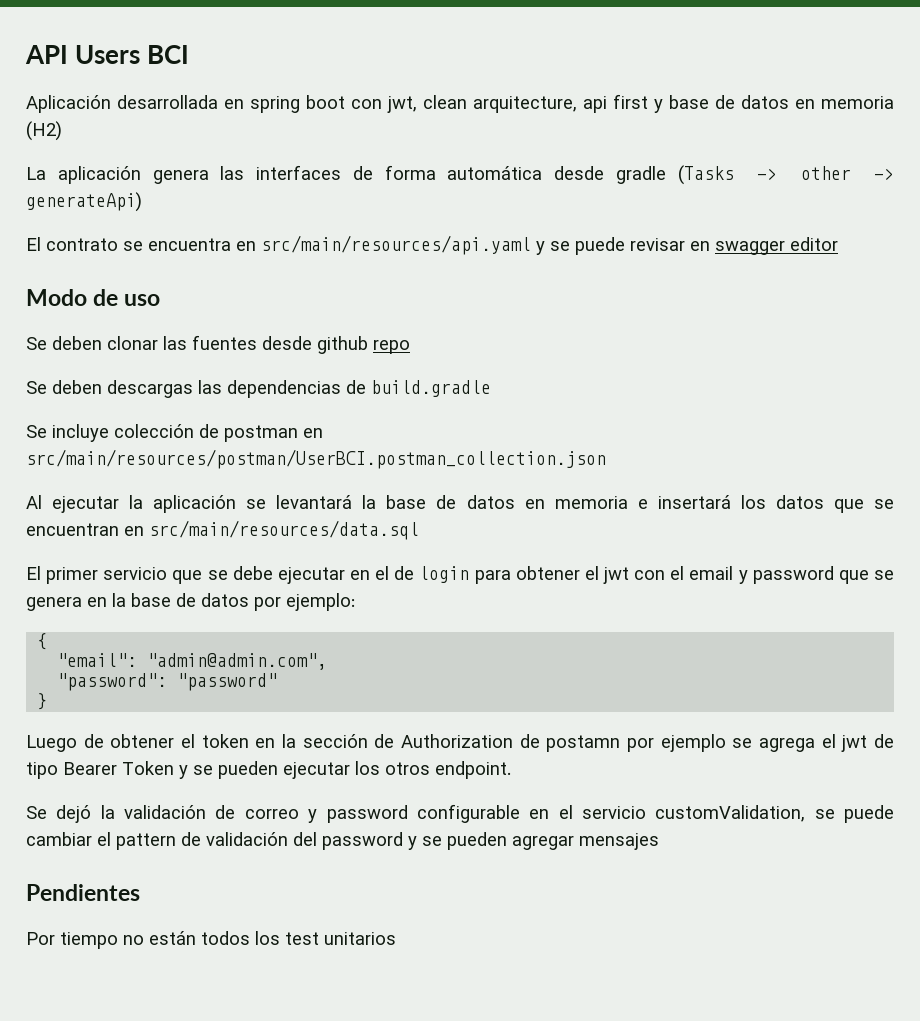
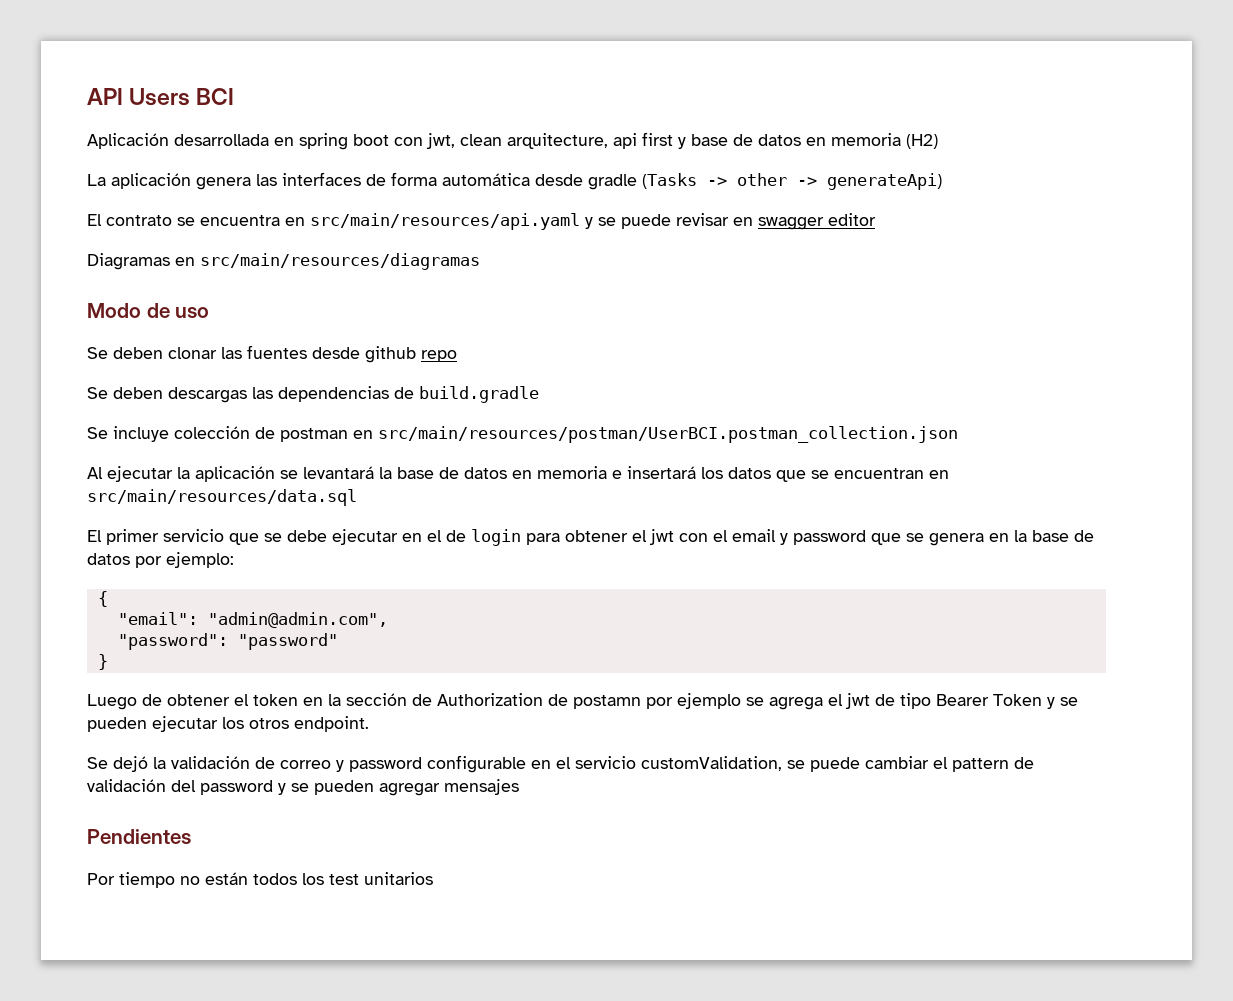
(838, 244) none -> [87,253,480,270] // Diagramas en src/main/resources/diagramas

